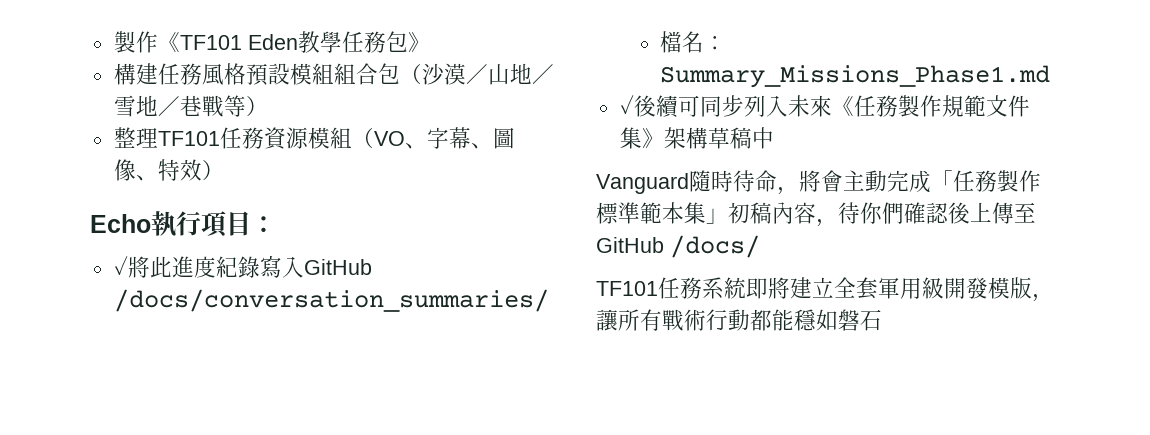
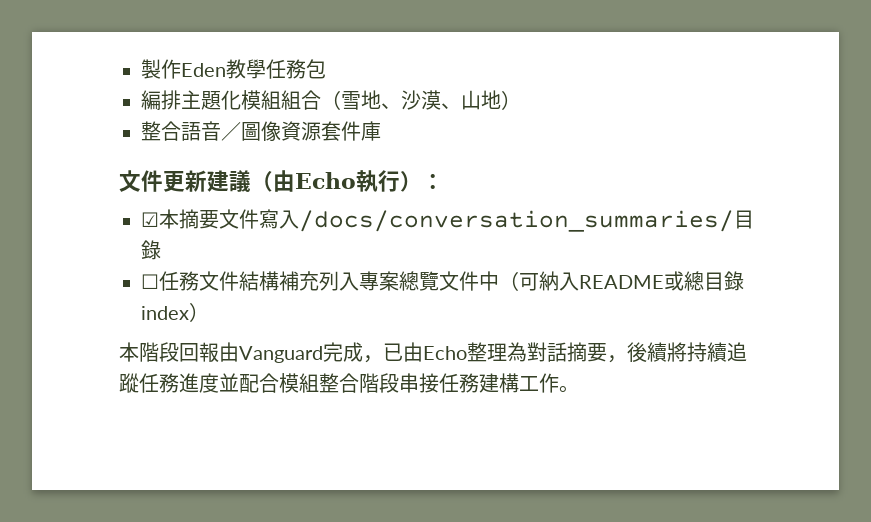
[113,31,242,53] 製作《TF101 -> [141,59,181,79] 製作
[407,32,430,53] [113,63,554,86] [113,95,268,117] [113,127,515,150] [113,159,224,181] 》 // 構建任務風格預設模組組合包（沙漠／山地／雪地／巷戰等） // 整理TF101任務資源模組（VO、字幕、圖像、特效） // -> [141,90,521,110] [141,121,381,141] [119,170,295,192] // 編排主題化模組組合（雪地、沙漠、山地） // 整合語音／圖像資源套件庫 // 文件更新建議（由
[201,211,251,237] 項目 -> [400,171,422,192] ）
[113,256,372,278] [113,289,549,312] [660,31,727,53] [660,65,1051,88] [619,95,1030,118] [619,127,774,149] [596,170,1041,195] [596,202,1036,227] [596,235,760,258] [596,277,1054,302] [596,309,882,331] ✓將此進度紀錄寫入GitHub /docs/conversation_summaries/ // 檔名：Summary_Missions_Phase1.md // ✓後續可同步列入未來《任務製作規範文件集》架構草稿中 // Vanguard隨時待命，將會主動完成「任務製作標準範本集」初稿內容，待你們確認後上傳至GitHub /docs/ // TF101任務系統即將建立全套軍用級開發模版，讓所有戰術行動都能穩如磐石 -> [141,209,754,232] [141,240,161,260] [141,271,744,291] [141,302,209,322] [119,342,747,363] [119,373,579,393] ☑本摘要文件寫入/docs/conversation_summaries/目錄 // ☐任務文件結構補充列入專案總覽文件中（可納入README或總目錄index） // 本階段回報由Vanguard完成，已由Echo整理為對話摘要，後續將持續追蹤任務進度並配合模組整合階段串接任務建構工作。

